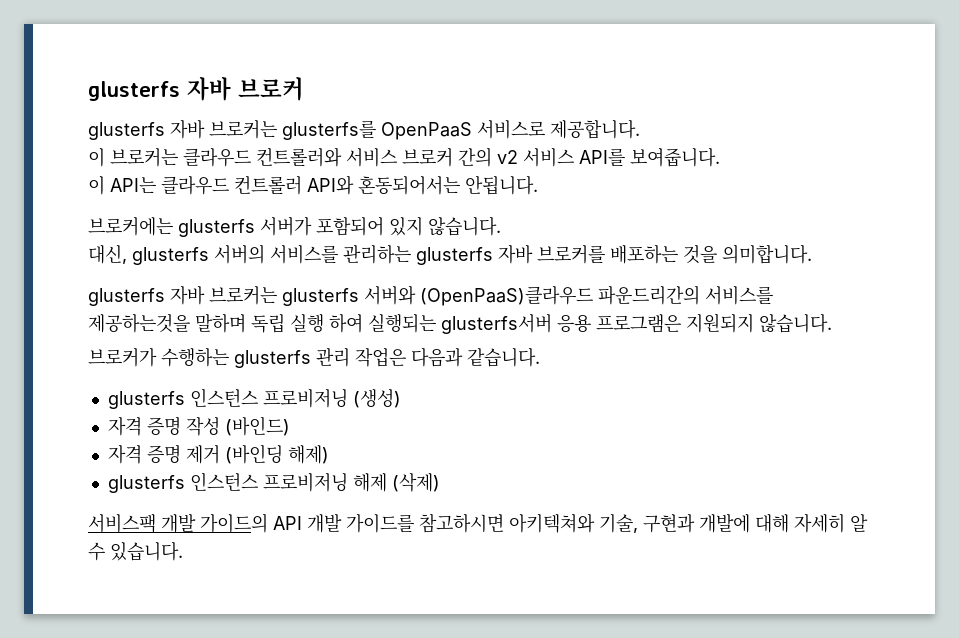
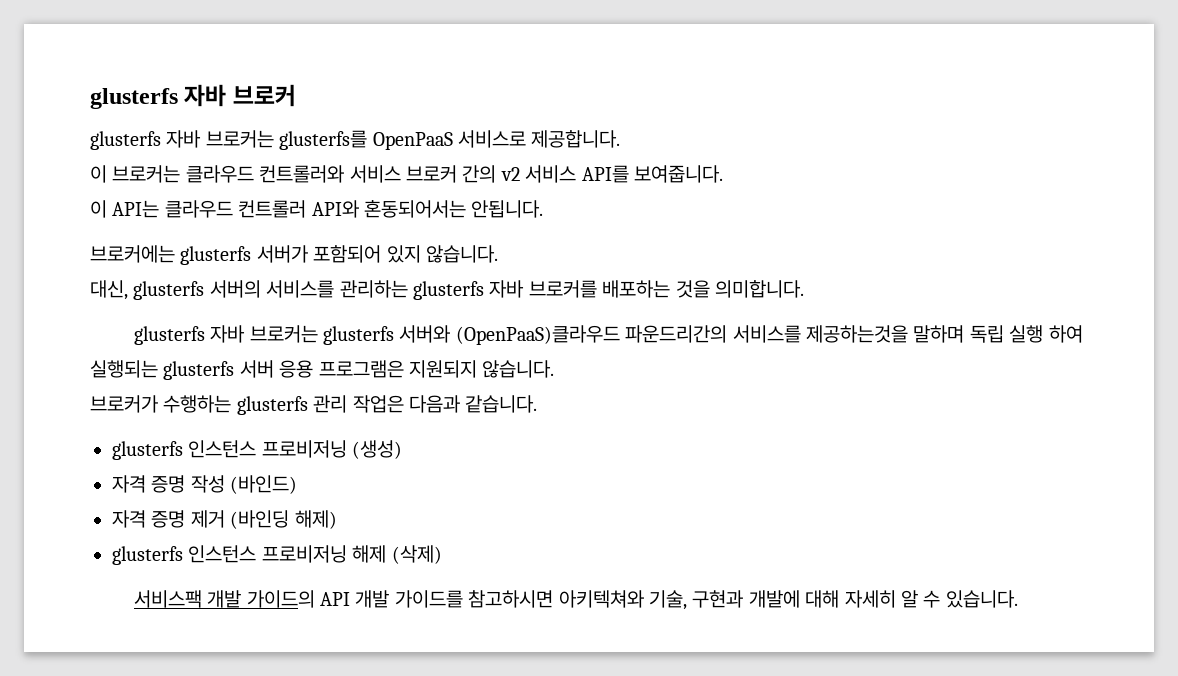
[441,314,552,334] glusterfs서버 -> [163,360,274,380] glusterfs 서버

